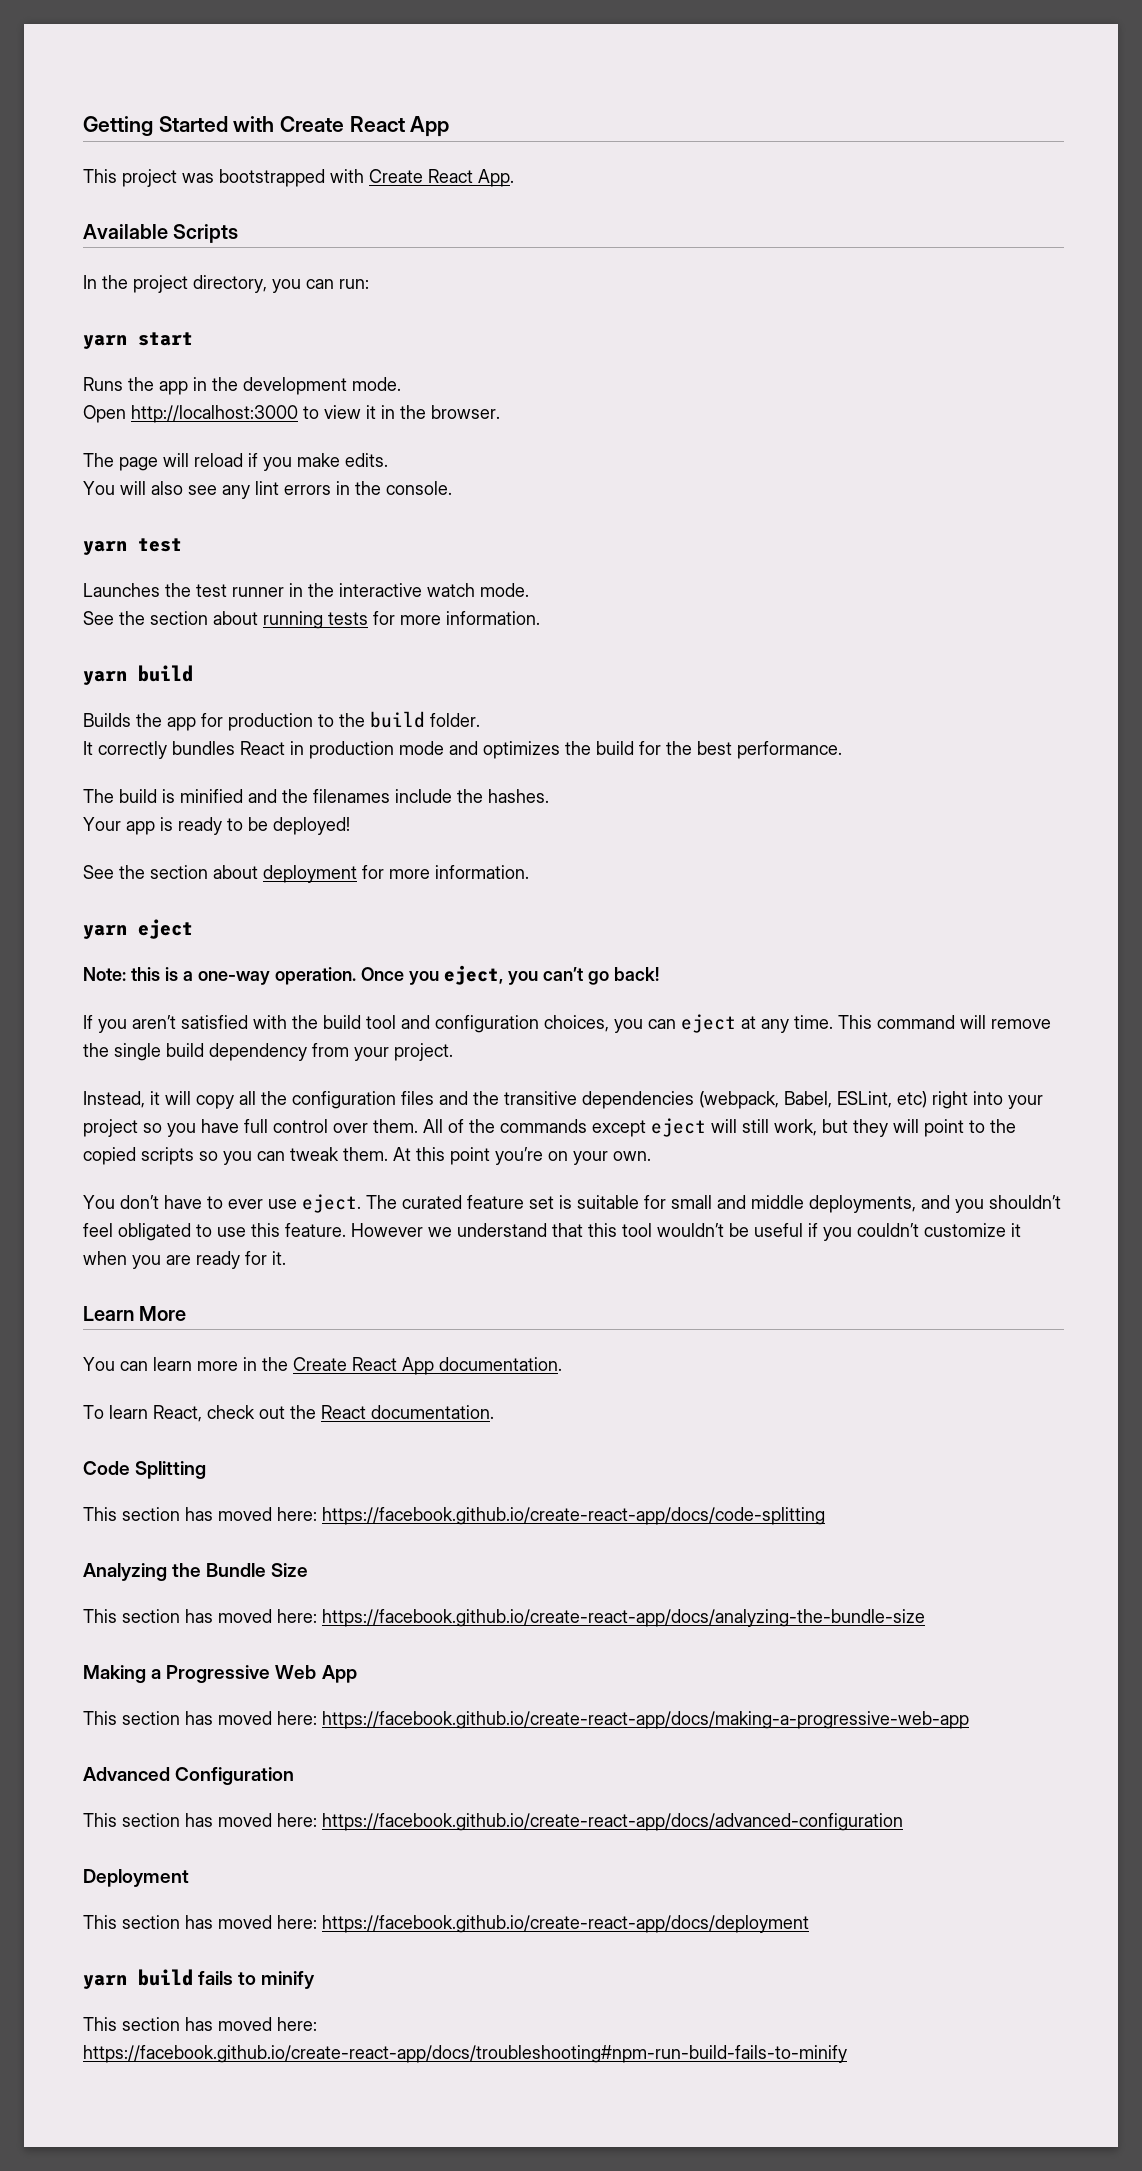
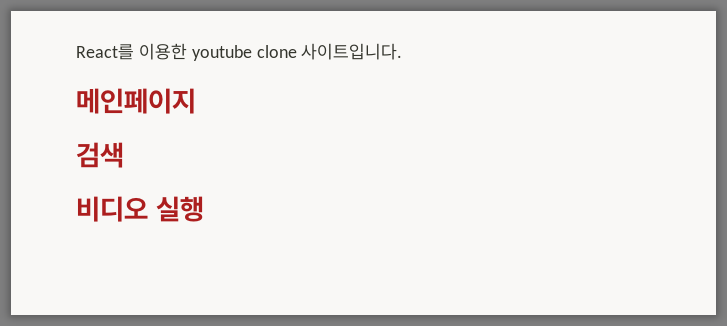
[83,116,450,137] [83,169,514,187] [83,224,239,243] [83,275,369,293] [83,332,193,349] [83,377,401,395] [83,405,500,423] [83,453,388,471] [83,481,452,499] [83,538,182,555] [83,583,529,597] [83,611,540,629] [83,665,193,685] [83,711,480,731] [83,741,842,759] [83,789,549,803] [83,817,350,835] [83,865,529,883] [83,919,193,939] [83,965,659,985] [83,1014,1051,1033] [83,1043,453,1061] [83,1091,1043,1109] [83,1118,1016,1137] [83,1147,651,1165] [83,1194,1061,1213] [83,1223,1021,1241] [83,1251,286,1269] [83,1306,187,1321] [83,1357,562,1375] [83,1405,494,1422] [83,1461,207,1479] [83,1507,825,1525] [83,1563,309,1581] [83,1609,925,1627] [83,1665,357,1683] [83,1711,969,1729] [83,1767,295,1785] [83,1813,903,1831] [83,1869,189,1887] [83,1915,809,1933] [83,1969,316,1989] [83,2017,317,2031] [83,2045,847,2063] Getting Started with Create React App // This project was bootstrapped with Create React App. // Available Scripts // In the project directory, you can run: // yarn start // Runs the app in the development mode. // Open http://localhost:3000 to view it in the browser. // The page will reload if you make edits. // You will also see any lint errors in the console. // yarn test // Launches the test runner in the interactive watch mode. // See the section about running tests for more information. // yarn build // Builds the app for production to the build folder. // It correctly bundles React in production mode and optimizes the build for the best performance. // The build is minified and the filenames include the hashes. // Your app is ready to be deployed! // See the section about deployment for more information. // yarn eject // Note: this is a one-way operation. Once you eject, you can’t go back! // If you aren’t satisfied with the build tool and configuration choices, you can eject at any time. This command will remove the single build dependency from your project. // Instead, it will copy all the configuration files and the transitive dependencies (webpack, Babel, ESLint, etc) right into your project so you have full control over them. All of the commands except eject will still work, but they will point to the copied scripts so you can tweak them. At this point you’re on your own. // You don’t have to ever use eject. The curated feature set is suitable for small and middle deployments, and you shouldn’t feel obligated to use this feature. However we understand that this tool wouldn’t be useful if you couldn’t customize it when you are ready for it. // Learn More // You can learn more in the Create React App documentation. // To learn React, check out the React documentation. // Code Splitting // This section has moved here: https://facebook.github.io/create-react-app/docs/code-splitting // Analyzing the Bundle Size // This section has moved here: https://facebook.github.io/create-react-app/docs/analyzing-the-bundle-size // Making a Progressive Web App // This section has moved here: https://facebook.github.io/create-react-app/docs/making-a-progressive-web-app // Advanced Configuration // This section has moved here: https://facebook.github.io/create-react-app/docs/advanced-configuration // Deployment // This section has moved here: https://facebook.github.io/create-react-app/docs/deployment // yarn build fails to minify // This section has moved here: https://facebook.github.io/create-react-app/docs/troubleshooting#npm-run-build-fails-to-minify -> [76,43,403,61] [76,88,196,114] [76,142,124,168] [76,196,204,222] React를 이용한 youtube clone 사이트입니다. // 메인페이지 // 검색 // 비디오 실행

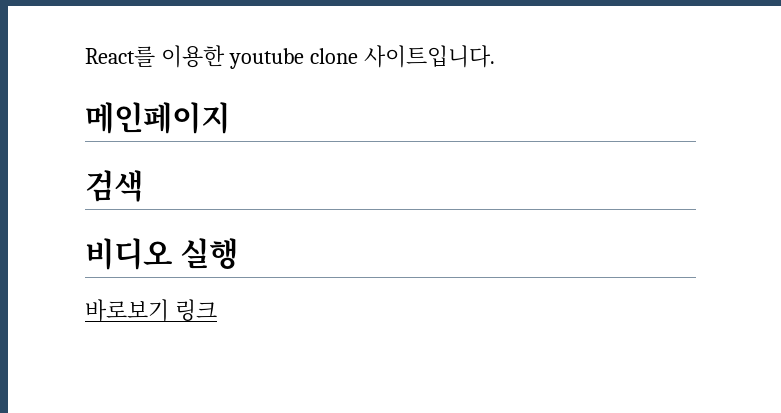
(204, 209) none -> [85,299,217,322] // 바로보기 링크

